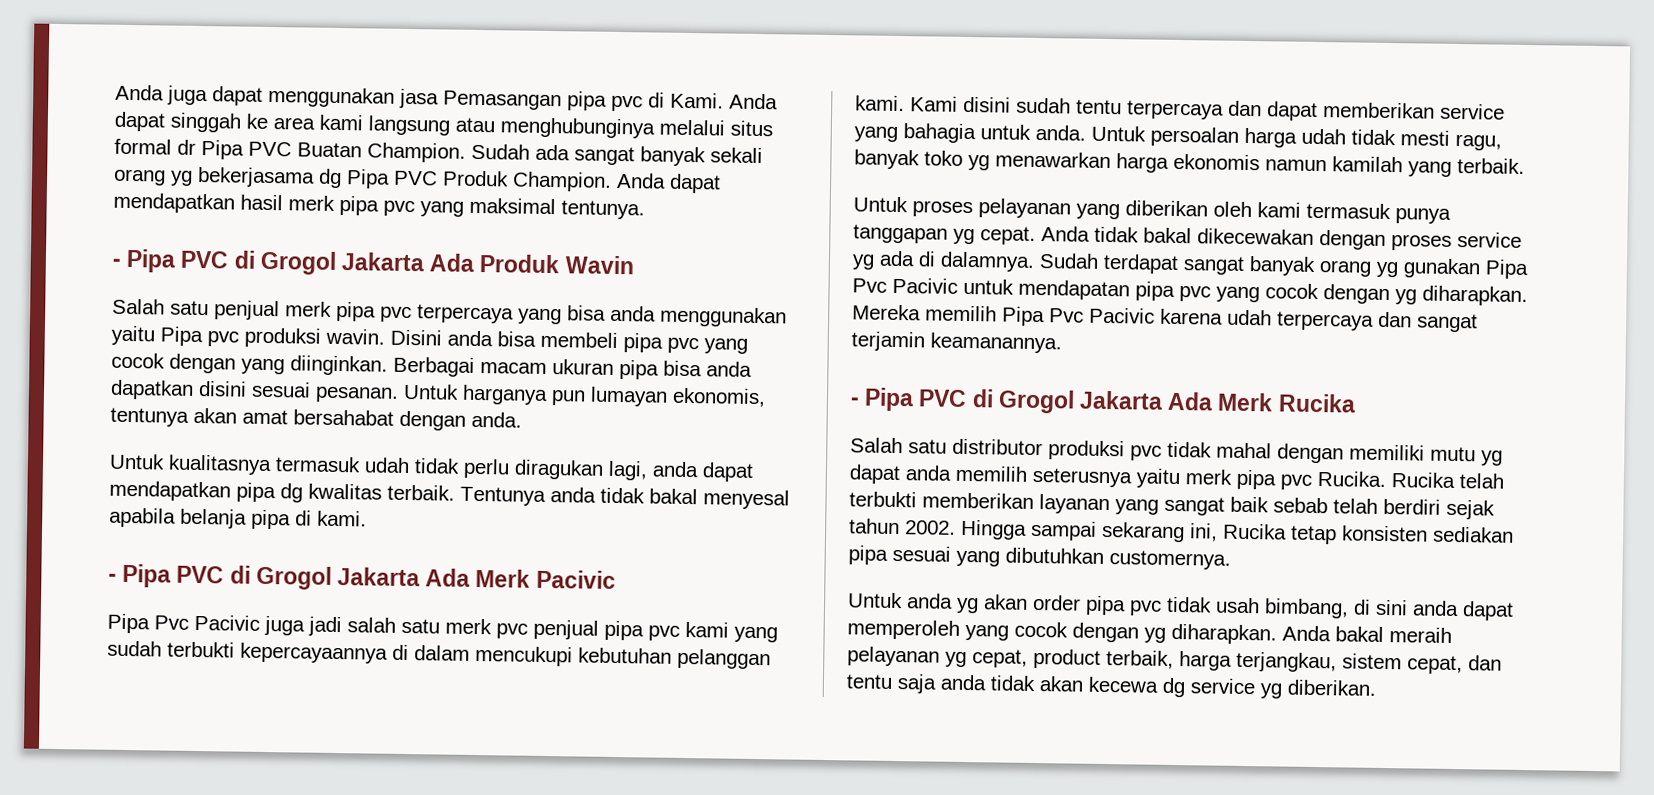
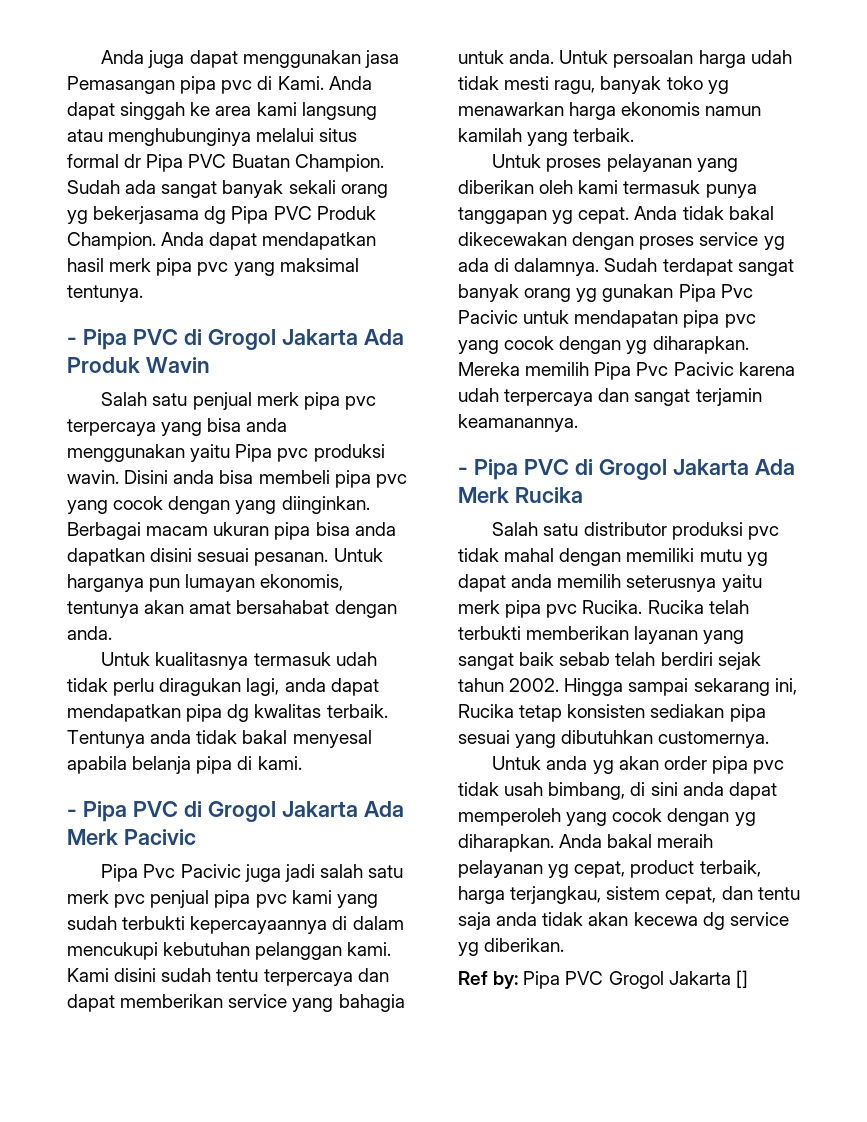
(1377, 687) none -> [458,970,748,989] // Ref by: Pipa PVC Grogol Jakarta []

